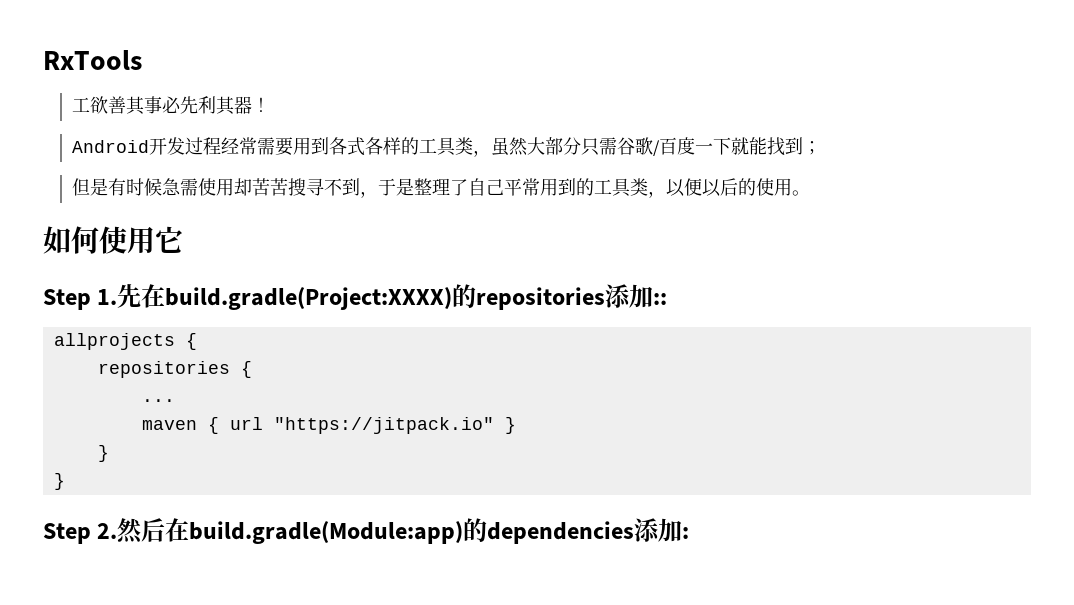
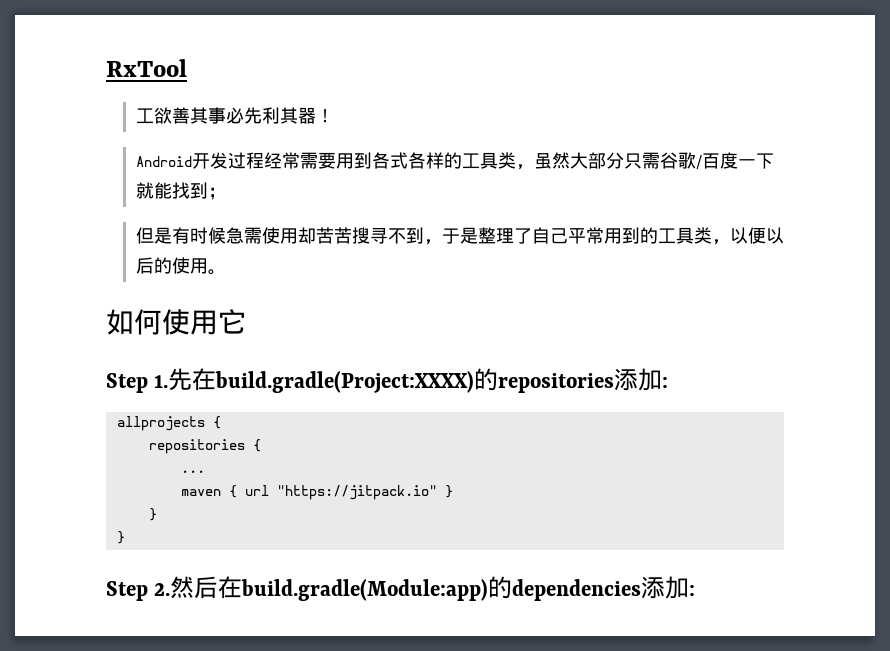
[43,50,142,70] RxTools -> [106,59,187,77] RxTool
[653,293,668,305] :: -> [662,377,669,388] :

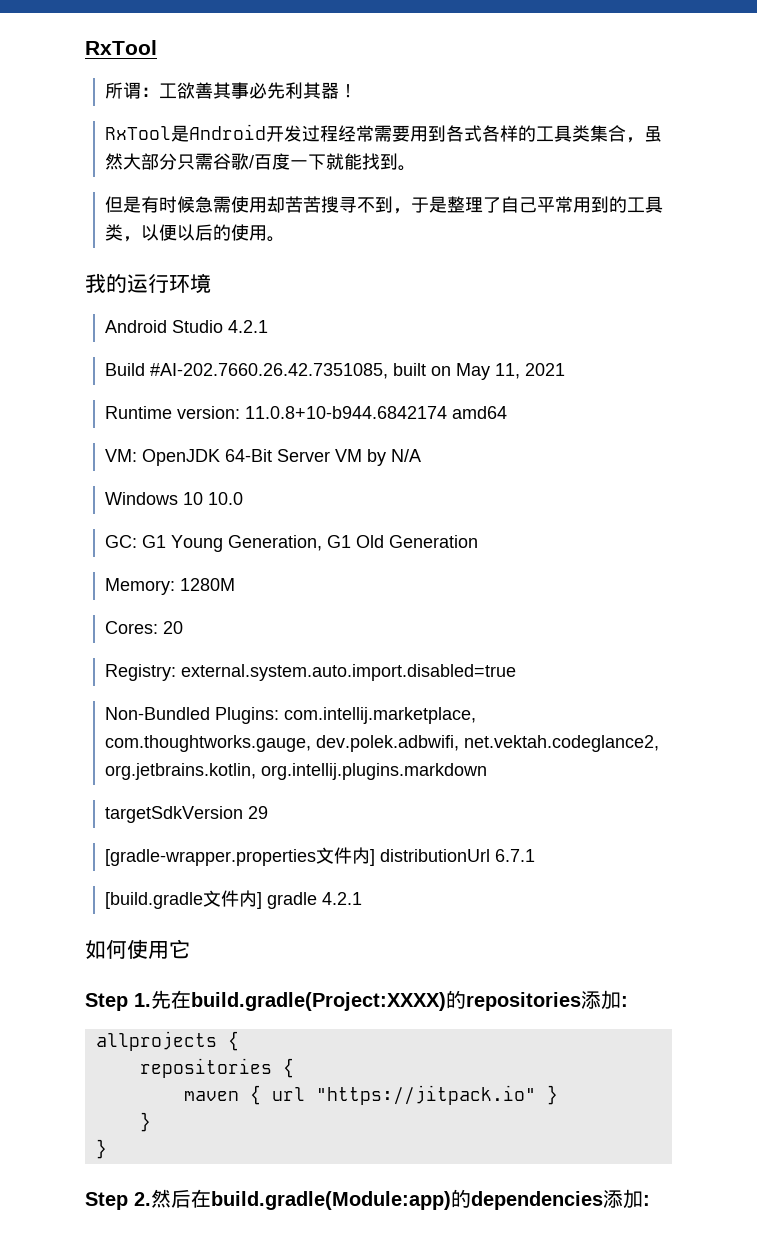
(187, 68) none -> [105,82,160,99] 所谓：
(334, 116) none -> [105,125,190,142] RxTool是
(516, 160) none -> [590,125,627,142] 集合
[207,187,226,200] ； -> [398,165,417,171] 。
(226, 272) none -> [85,273,211,293] [105,320,269,333] [105,363,566,380] [105,406,508,419] [105,449,422,466] [105,492,244,505] [105,535,479,552] [105,578,236,595] [105,621,184,634] [105,664,517,681] [105,707,477,724] [105,735,660,752] [105,763,488,780] [105,806,269,823] [105,847,536,866] [105,890,363,909] // 我的运行环境 // Android Studio 4.2.1 // Build #AI-202.7660.26.42.7351085, built on May 11, 2021 // Runtime version: 11.0.8+10-b944.6842174 amd64 // VM: OpenJDK 64-Bit Server VM by N/A // Windows 10 10.0 // GC: G1 Young Generation, G1 Old Generation // Memory: 1280M // Cores: 20 // Registry: external.system.auto.import.disabled=true // Non-Bundled Plugins: com.intellij.marketplace, com.thoughtworks.gauge, dev.polek.adbwifi, net.vektah.codeglance2, org.jetbrains.kotlin, org.intellij.plugins.markdown // targetSdkVersion 29 // [gradle-wrapper.properties文件内] distributionUrl 6.7.1 // [build.gradle文件内] gradle 4.2.1
[180,470,205,473] // ... -> (294, 1068) none

